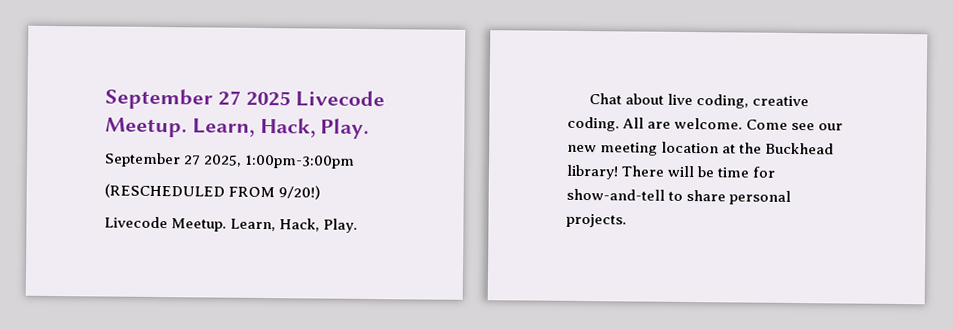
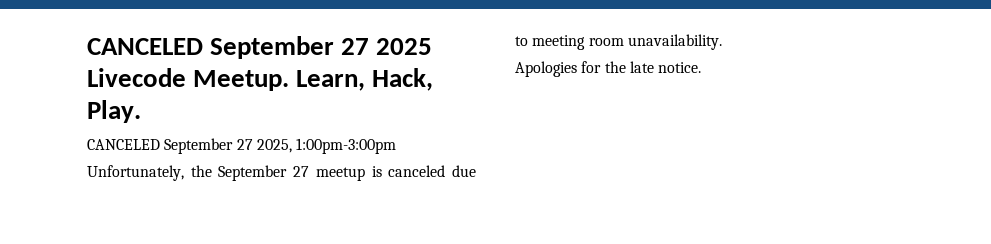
(105, 99) none -> [87,38,203,55] CANCELED
(370, 128) none -> [87,139,160,150] CANCELED
[104,183,322,200] [104,216,359,233] [588,93,809,109] [567,116,844,132] [567,141,835,156] [566,164,776,180] [566,188,792,205] [566,213,627,228] (RESCHEDULED FROM 9/20!) // Livecode Meetup. Learn, Hack, Play. // Chat about live coding, creative coding. All are welcome. Come see our new meeting location at the Buckhead library! There will be time for show-and-tell to share personal projects. -> [87,165,477,181] [515,34,722,50] [515,61,702,77] Unfortunately, the September 27 meetup is canceled due to meeting room unavailability. // Apologies for the late notice.

